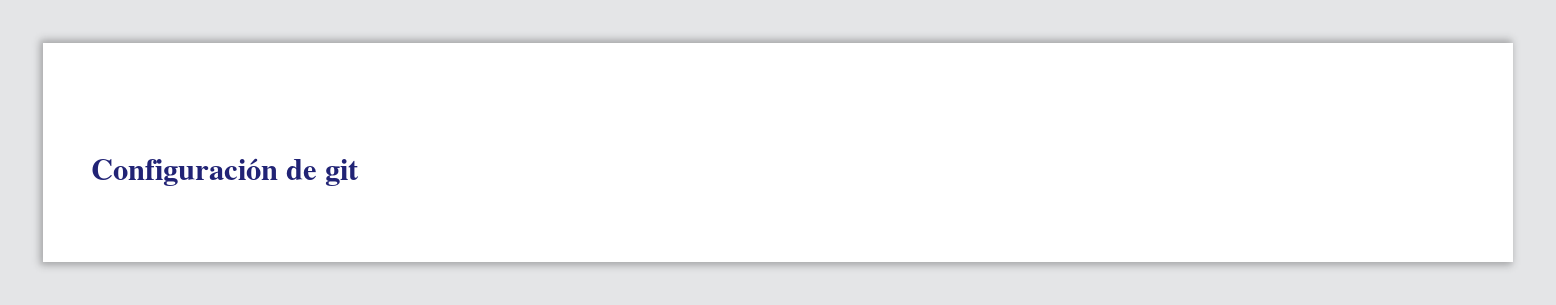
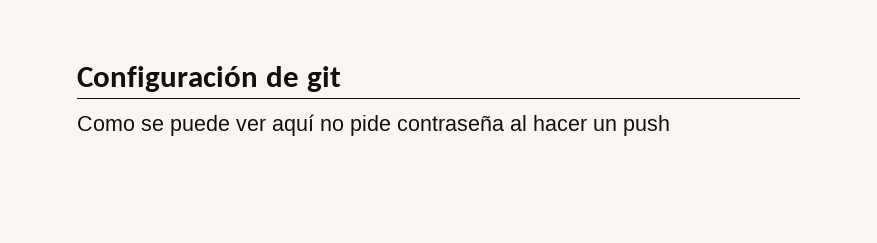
(360, 172) none -> [77,114,670,136] // Como se puede ver aquí no pide contraseña al hacer un push

